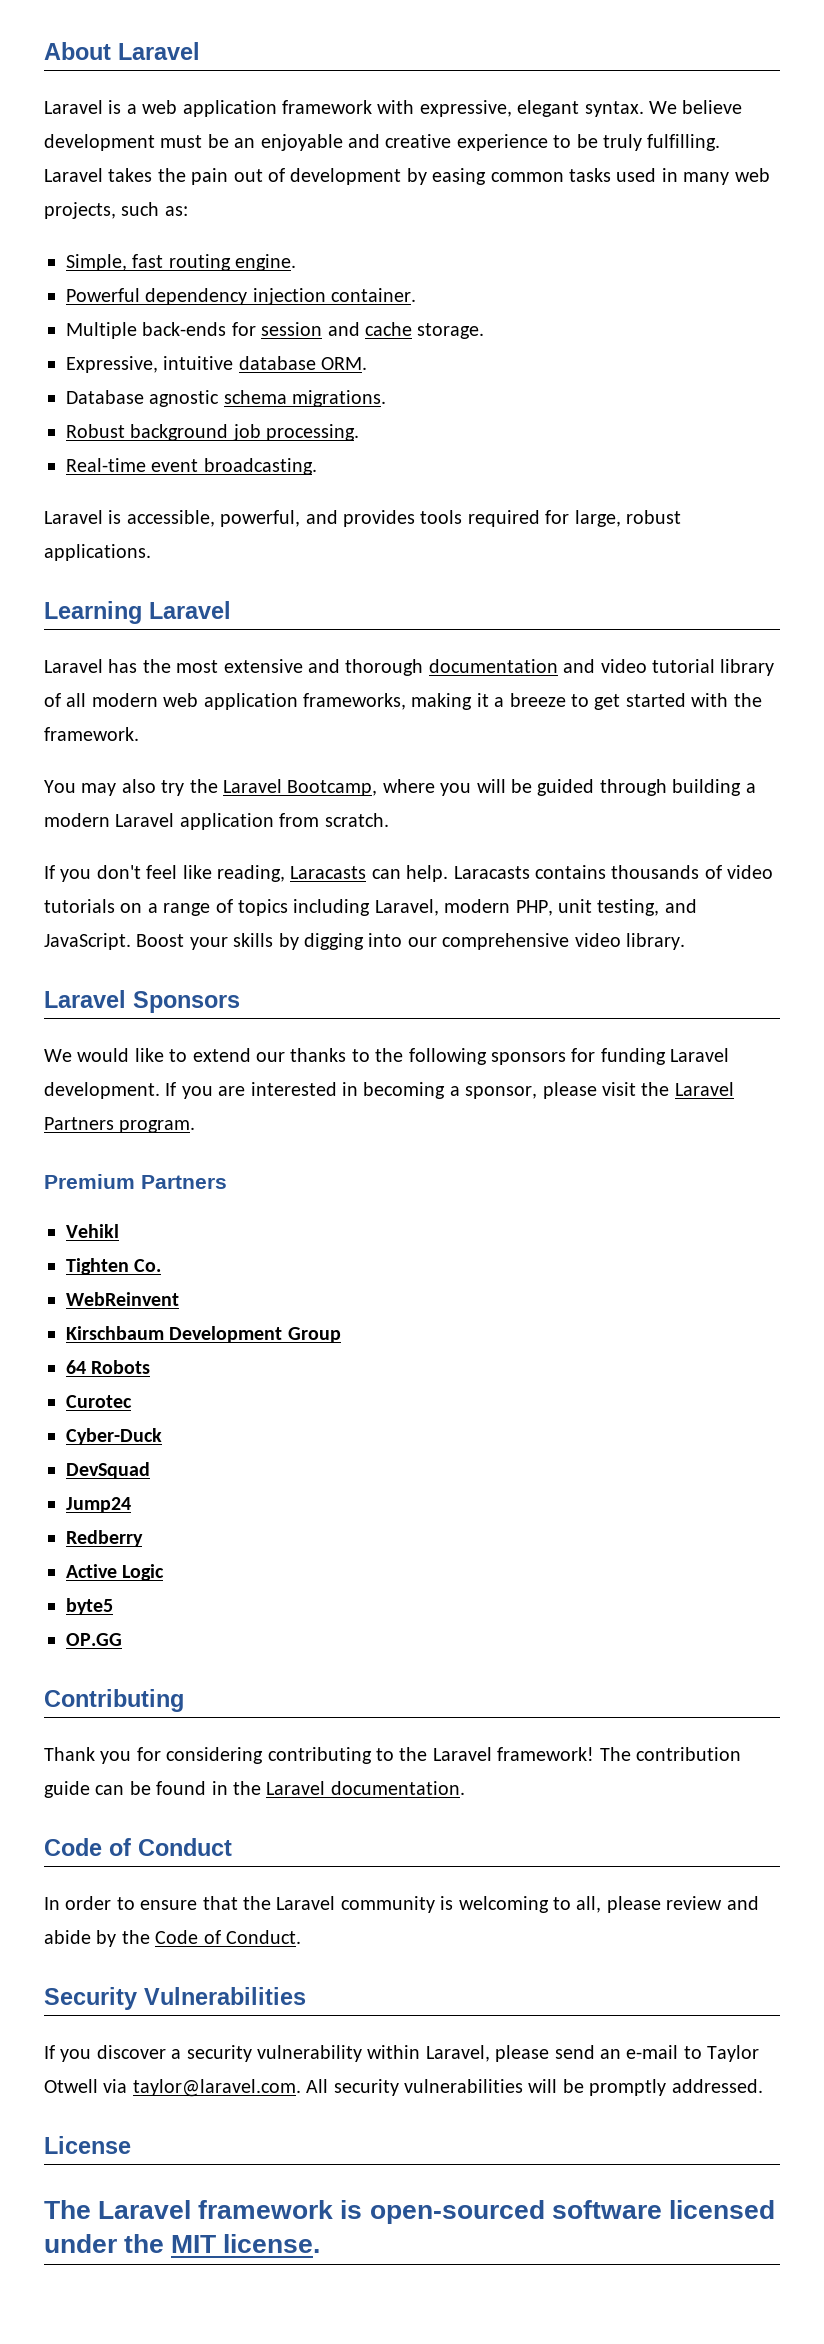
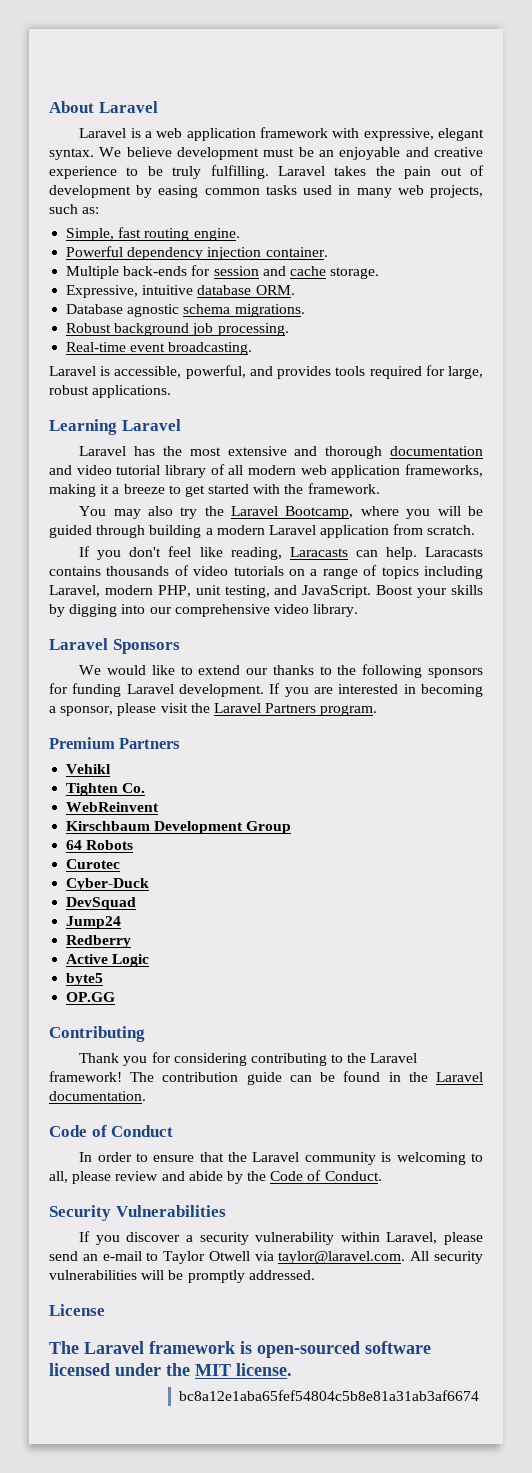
(321, 2243) none -> [179,1390,480,1401] // bc8a12e1aba65fef54804c5b8e81a31ab3af6674

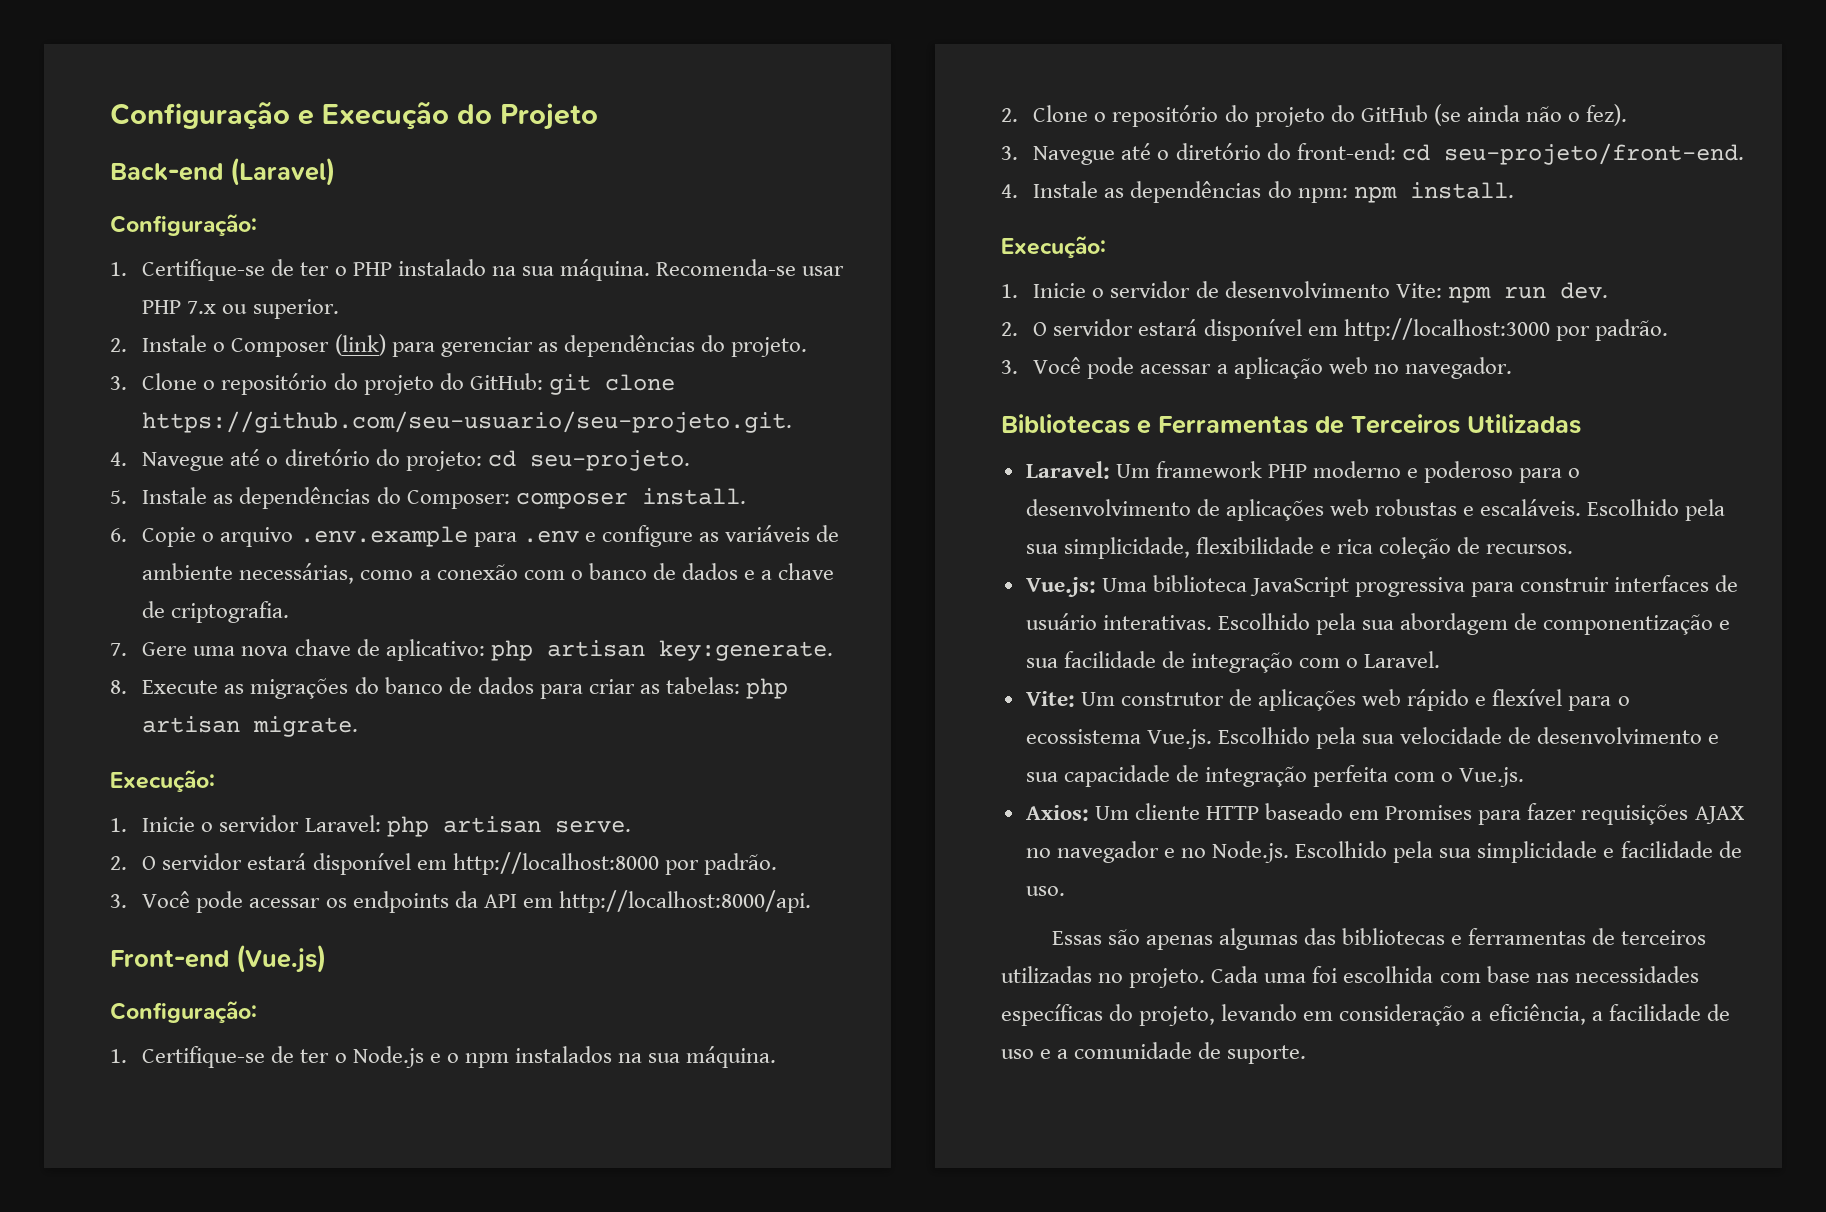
[49,101,158,113] [79,127,485,141] [49,147,483,160] [49,165,484,179] [49,185,483,198] [49,204,100,214] [66,227,240,241] [66,246,328,260] [66,265,380,279] [66,285,295,298] [66,304,305,317] [66,323,289,336] [66,342,253,355] [49,365,484,379] [49,385,172,398] [49,419,181,435] [79,446,483,459] [49,464,483,478] [49,483,380,497] [79,506,483,519] [49,524,476,538] [79,546,484,560] [49,565,483,579] [49,585,484,598] [49,604,359,617] [49,638,180,654] [79,664,484,678] [49,683,483,697] [49,703,378,716] [49,737,181,749] [66,764,112,774] [66,783,146,796] [66,802,160,812] [66,821,292,834] [66,840,134,850] [66,859,121,869] [66,878,150,891] [66,897,137,910] [66,916,122,929] [66,935,132,948] [66,954,150,967] [66,973,104,986] [66,992,116,1002] [49,1026,145,1042] [79,1052,418,1066] [49,1071,484,1085] [49,1091,146,1101] [49,1125,174,1137] [79,1152,483,1165] [49,1170,382,1184] [49,1205,226,1221] [79,1231,484,1245] [49,1251,483,1264] [49,1270,315,1283] [49,1304,105,1316] [49,1341,431,1358] [49,1363,292,1376] [179,1390,480,1401] About Laravel // Laravel is a web application framework with expressive, elegant syntax. We believe development must be an enjoyable and creative experience to be truly fulfilling. Laravel takes the pain out of development by easing common tasks used in many web projects, such as: // Simple, fast routing engine. // Powerful dependency injection container. // Multiple back-ends for session and cache storage. // Expressive, intuitive database ORM. // Database agnostic schema migrations. // Robust background job processing. // Real-time event broadcasting. // Laravel is accessible, powerful, and provides tools required for large, robust applications. // Learning Laravel // Laravel has the most extensive and thorough documentation and video tutorial library of all modern web application frameworks, making it a breeze to get started with the framework. // You may also try the Laravel Bootcamp, where you will be guided through building a modern Laravel application from scratch. // If you don't feel like reading, Laracasts can help. Laracasts contains thousands of video tutorials on a range of topics including Laravel, modern PHP, unit testing, and JavaScript. Boost your skills by digging into our comprehensive video library. // Laravel Sponsors // We would like to extend our thanks to the following sponsors for funding Laravel development. If you are interested in becoming a sponsor, please visit the Laravel Partners program. // Premium Partners // Vehikl // Tighten Co. // WebReinvent // Kirschbaum Development Group // 64 Robots // Curotec // Cyber-Duck // DevSquad // Jump24 // Redberry // Active Logic // byte5 // OP.GG // Contributing // Thank you for considering contributing to the Laravel framework! The contribution guide can be found in the Laravel documentation. // Code of Conduct // In order to ensure that the Laravel community is welcoming to all, please review and abide by the Code of Conduct. // Security Vulnerabilities // If you discover a security vulnerability within Laravel, please send an e-mail to Taylor Otwell via taylor@laravel.com. All security vulnerabilities will be promptly addressed. // License // The Laravel framework is open-sourced software licensed under the MIT license. // bc8a12e1aba65fef54804c5b8e81a31ab3af6674 -> [110,101,598,130] [110,157,335,186] [110,214,257,236] [110,259,845,281] [142,299,339,319] [110,334,808,357] [110,373,675,395] [142,411,793,433] [110,449,690,471] [110,487,746,509] [110,525,840,547] [142,563,835,584] [142,601,290,623] [110,639,833,661] [110,677,789,699] [142,716,359,737] [110,770,215,792] [110,815,631,837] [110,852,777,875] [110,890,811,913] [110,944,326,973] [110,1001,257,1023] [110,1046,777,1068] [1001,104,1628,127] [1001,143,1744,165] [1001,181,1514,203] [1001,236,1106,258] [1001,281,1608,303] [1001,318,1668,341] [1001,357,1512,379] [1001,414,1581,434] [1025,461,1581,483] [1025,499,1726,521] [1025,537,1574,559] [1025,575,1739,597] [1025,613,1731,635] [1025,651,1441,673] [1025,689,1630,711] [1025,727,1720,749] [1025,765,1525,787] [1025,803,1744,825] [1025,841,1742,863] [1025,886,1065,896] [1051,928,1707,950] [1001,966,1699,988] [1001,1004,1730,1026] [1001,1042,1307,1064] Configuração e Execução do Projeto // Back-end (Laravel) // Configuração: // 1. Certifique-se de ter o PHP instalado na sua máquina. Recomenda-se usar PHP 7.x ou superior. // 2. Instale o Composer (link) para gerenciar as dependências do projeto. // 3. Clone o repositório do projeto do GitHub: git clone https://github.com/seu-usuario/seu-projeto.git. // 4. Navegue até o diretório do projeto: cd seu-projeto. // 5. Instale as dependências do Composer: composer install. // 6. Copie o arquivo .env.example para .env e configure as variáveis de ambiente necessárias, como a conexão com o banco de dados e a chave de criptografia. // 7. Gere uma nova chave de aplicativo: php artisan key:generate. // 8. Execute as migrações do banco de dados para criar as tabelas: php artisan migrate. // Execução: // 1. Inicie o servidor Laravel: php artisan serve. // 2. O servidor estará disponível em http://localhost:8000 por padrão. // 3. Você pode acessar os endpoints da API em http://localhost:8000/api. // Front-end (Vue.js) // Configuração: // 1. Certifique-se de ter o Node.js e o npm instalados na sua máquina. // 2. Clone o repositório do projeto do GitHub (se ainda não o fez). // 3. Navegue até o diretório do front-end: cd seu-projeto/front-end. // 4. Instale as dependências do npm: npm install. // Execução: // 1. Inicie o servidor de desenvolvimento Vite: npm run dev. // 2. O servidor estará disponível em http://localhost:3000 por padrão. // 3. Você pode acessar a aplicação web no navegador. // Bibliotecas e Ferramentas de Terceiros Utilizadas // Laravel: Um framework PHP moderno e poderoso para o desenvolvimento de aplicações web robustas e escaláveis. Escolhido pela sua simplicidade, flexibilidade e rica coleção de recursos. // Vue.js: Uma biblioteca JavaScript progressiva para construir interfaces de usuário interativas. Escolhido pela sua abordagem de componentização e sua facilidade de integração com o Laravel. // Vite: Um construtor de aplicações web rápido e flexível para o ecossistema Vue.js. Escolhido pela sua velocidade de desenvolvimento e sua capacidade de integração perfeita com o Vue.js. // Axios: Um cliente HTTP baseado em Promises para fazer requisições AJAX no navegador e no Node.js. Escolhido pela sua simplicidade e facilidade de uso. // Essas são apenas algumas das bibliotecas e ferramentas de terceiros utilizadas no projeto. Cada uma foi escolhida com base nas necessidades específicas do projeto, levando em consideração a eficiência, a facilidade de uso e a comunidade de suporte.

